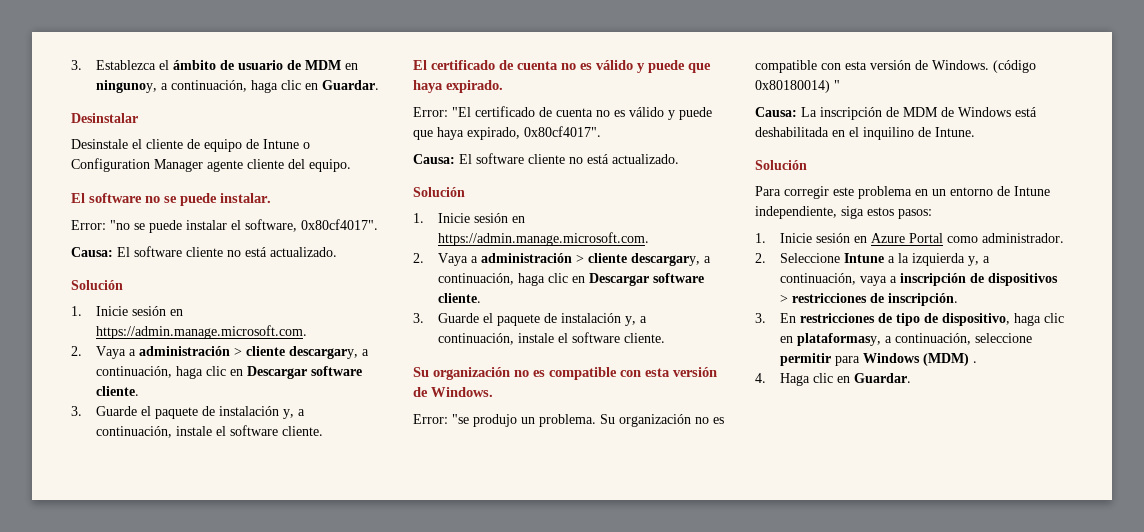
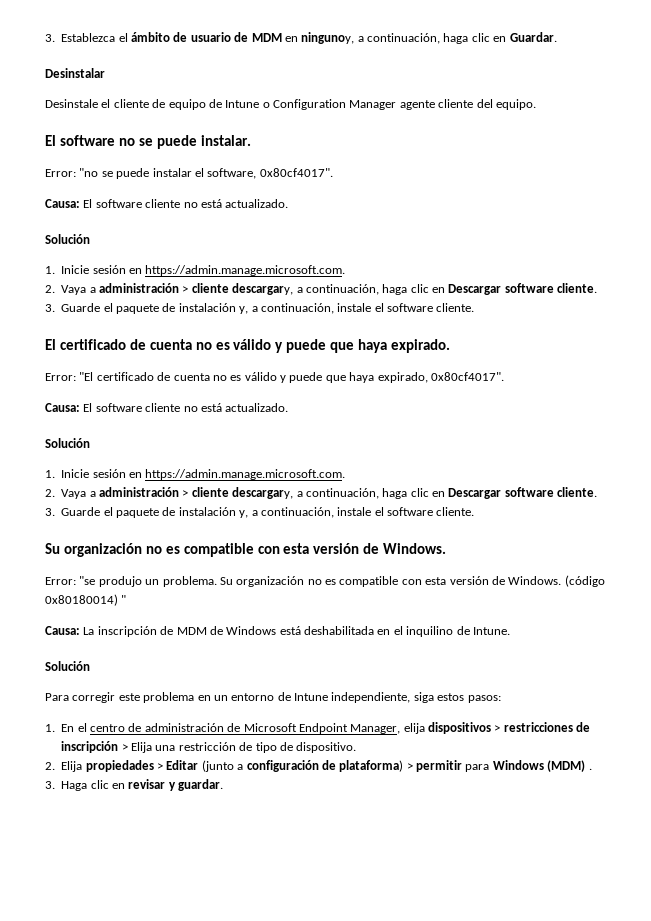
[780,233,1065,243] [755,253,991,266] [780,273,1059,286] [780,293,959,306] [755,313,1065,326] [780,333,1033,346] Inicie sesión en Azure Portal como administrador. // 2. Seleccione Intune a la izquierda y, a continuación, vaya a inscripción de dispositivos > restricciones de inscripción. // 3. En restricciones de tipo de dispositivo, haga clic en plataformasy, a continuación, seleccione -> [61,722,591,734] [61,741,357,753] [45,760,413,772] En el centro de administración de Microsoft Endpoint Manager, elija dispositivos > restricciones de inscripción > Elija una restricción de tipo de dispositivo. // 2. Elija propiedades > Editar (junto a configuración de plataforma) >
[755,373,766,383] 4. -> [45,781,55,789] 3.
[854,373,912,383] Guardar. -> [128,779,224,791] revisar y guardar.

